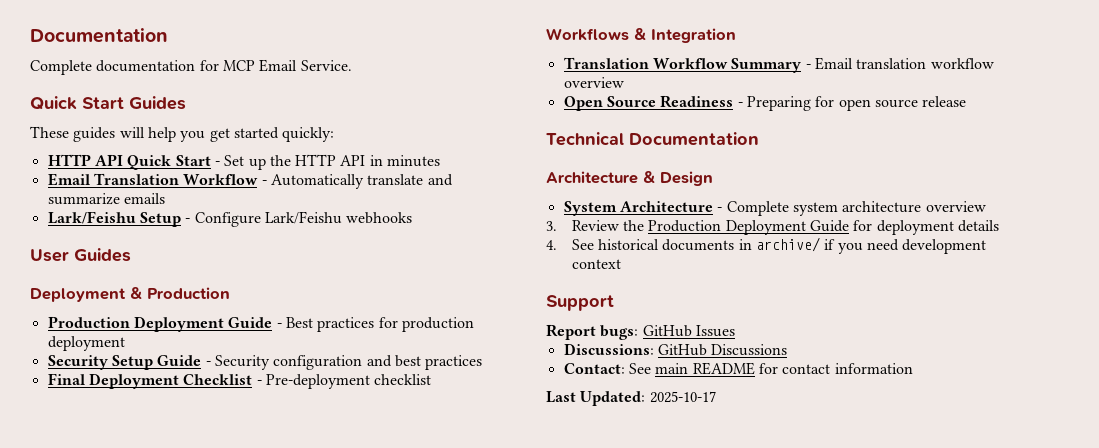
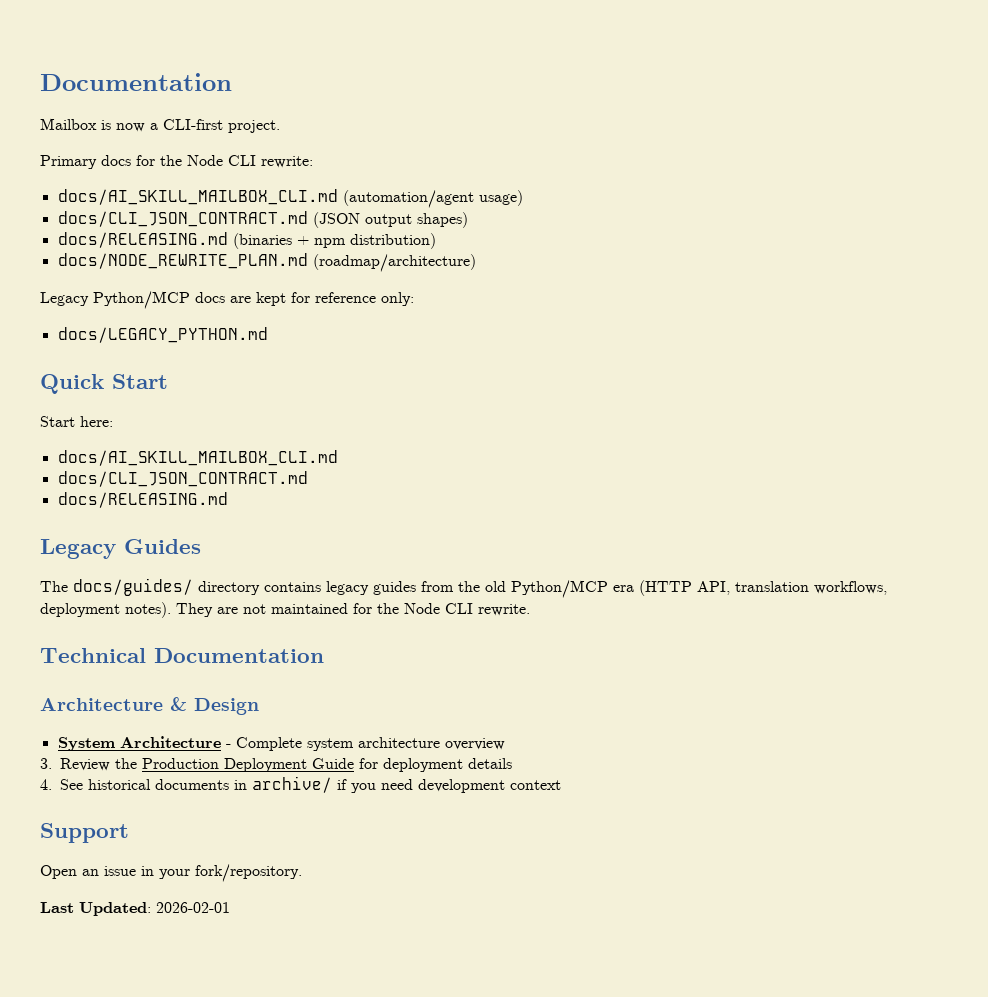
[30,28,168,43] [30,59,352,75] [30,96,186,110] [30,126,335,142] [47,154,441,170] [47,173,453,189] [47,193,165,205] [47,211,413,227] [30,248,131,262] [30,287,230,302] [47,316,474,332] [47,336,125,351] [47,355,483,370] [47,373,432,389] [546,28,736,43] [563,57,994,73] [563,77,624,88] [563,95,967,111] Documentation // Complete documentation for MCP Email Service. // Quick Start Guides // These guides will help you get started quickly: // HTTP API Quick Start - Set up the HTTP API in minutes // Email Translation Workflow - Automatically translate and summarize emails // Lark/Feishu Setup - Configure Lark/Feishu webhooks // User Guides // Deployment & Production // Production Deployment Guide - Best practices for production deployment // Security Setup Guide - Security configuration and best practices // Final Deployment Checklist - Pre-deployment checklist // Workflows & Integration // Translation Workflow Summary - Email translation workflow overview // Open Source Readiness - Preparing for open source release -> [40,73,232,91] [40,118,280,133] [40,155,313,169] [57,189,523,208] [57,211,468,228] [57,232,436,249] [57,253,476,272] [40,291,414,309] [57,327,268,343] [40,374,168,394] [40,416,113,427] [57,450,338,466] [57,471,308,487] [57,492,228,508] [40,539,201,559] [40,578,887,598] [40,602,530,618] Documentation // Mailbox is now a CLI-first project. // Primary docs for the Node CLI rewrite: // docs/AI_SKILL_MAILBOX_CLI.md (automation/agent usage) // docs/CLI_JSON_CONTRACT.md (JSON output shapes) // docs/RELEASING.md (binaries + npm distribution) // docs/NODE_REWRITE_PLAN.md (roadmap/architecture) // Legacy Python/MCP docs are kept for reference only: // docs/LEGACY_PYTHON.md // Quick Start // Start here: // docs/AI_SKILL_MAILBOX_CLI.md // docs/CLI_JSON_CONTRACT.md // docs/RELEASING.md // Legacy Guides // The docs/guides/ directory contains legacy guides from the old Python/MCP era (HTTP API, translation workflows, deployment notes). They are not maintained for the Node CLI rewrite.
[546,324,735,340] [563,343,788,356] [563,362,913,375] Report bugs: GitHub Issues // Discussions: GitHub Discussions // Contact: See main README for contact information -> [40,864,302,882] Open an issue in your fork/repository.
[649,391,716,403] 2025-10-17 -> [156,902,230,913] 2026-02-01

